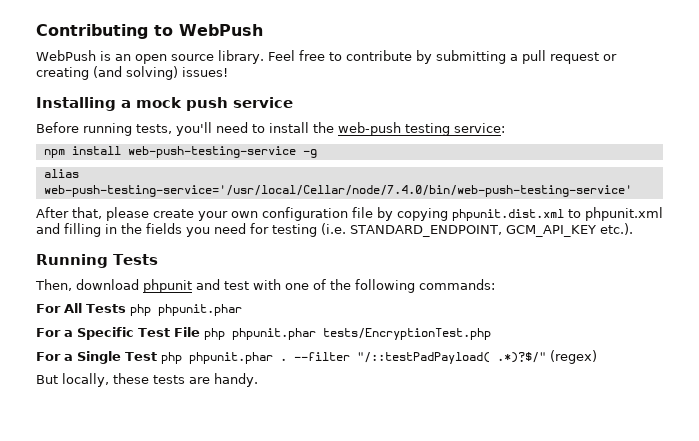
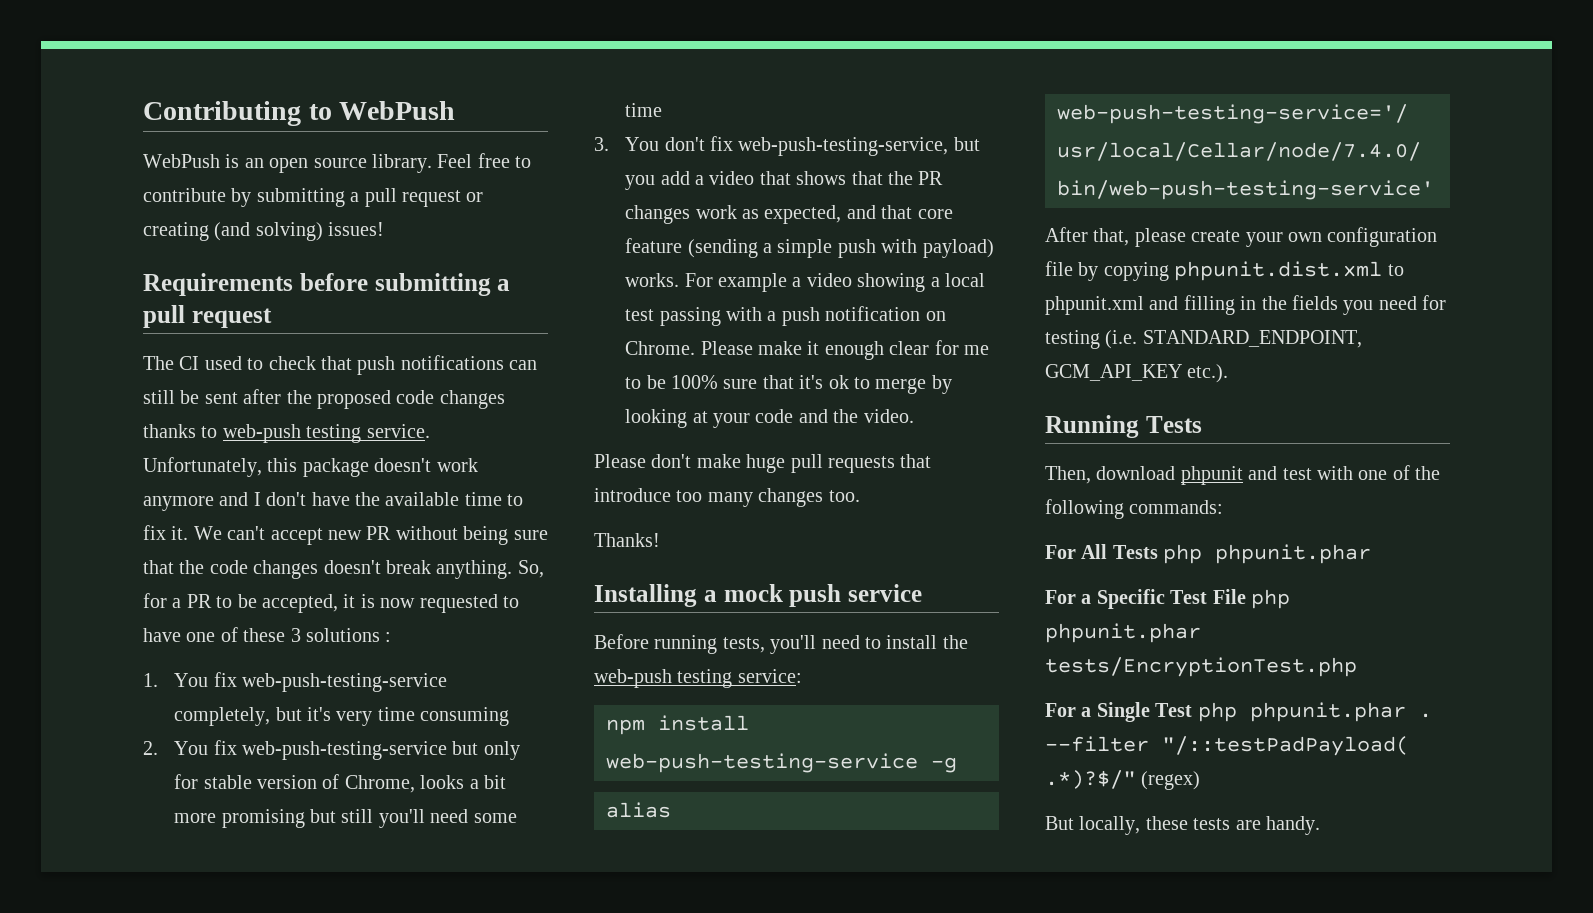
(228, 72) none -> [143,273,511,296] [143,305,272,328] [143,355,538,375] [143,389,505,409] [143,424,430,443] [143,457,478,477] [143,492,524,511] [143,525,548,545] [143,560,544,579] [143,593,519,613] [143,627,392,642] [143,672,448,692] [174,707,510,726] [143,740,520,760] [174,774,507,793] [174,809,517,828] [625,103,663,117] [594,136,980,156] [625,171,944,190] [625,205,953,224] [625,238,994,258] [625,273,986,292] [625,306,946,326] [625,340,990,360] [625,375,952,394] [625,409,914,428] [594,454,932,473] [594,488,860,507] [594,533,660,547] // Requirements before submitting a pull request // The CI used to check that push notifications can still be sent after the proposed code changes thanks to web-push testing service. Unfortunately, this package doesn't work anymore and I don't have the available time to fix it. We can't accept new PR without being sure that the code changes doesn't break anything. So, for a PR to be accepted, it is now requested to have one of these 3 solutions : // 1. You fix web-push-testing-service completely, but it's very time consuming // 2. You fix web-push-testing-service but only for stable version of Chrome, looks a bit more promising but still you'll need some time // 3. You don't fix web-push-testing-service, but you add a video that shows that the PR changes work as expected, and that core feature (sending a simple push with payload) works. For example a video showing a local test passing with a push notification on Chrome. Please make it enough clear for me to be 100% sure that it's ok to merge by looking at your code and the video. // Please don't make huge pull requests that introduce too many changes too. // Thanks!

